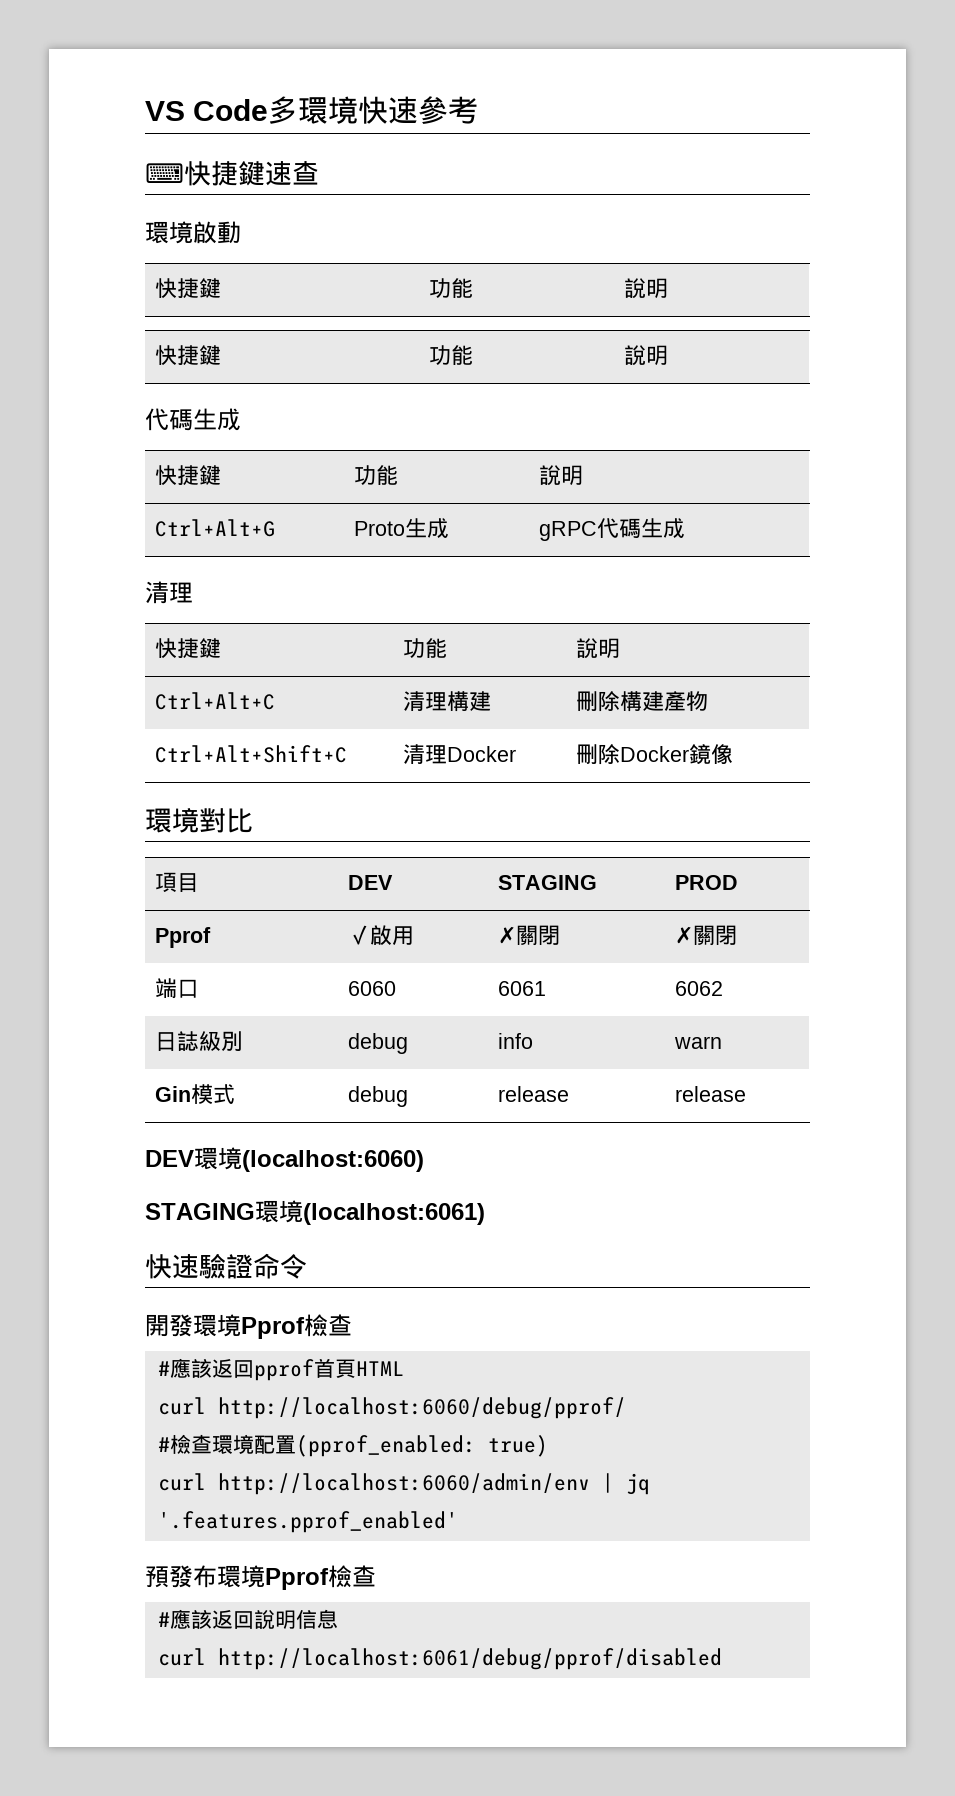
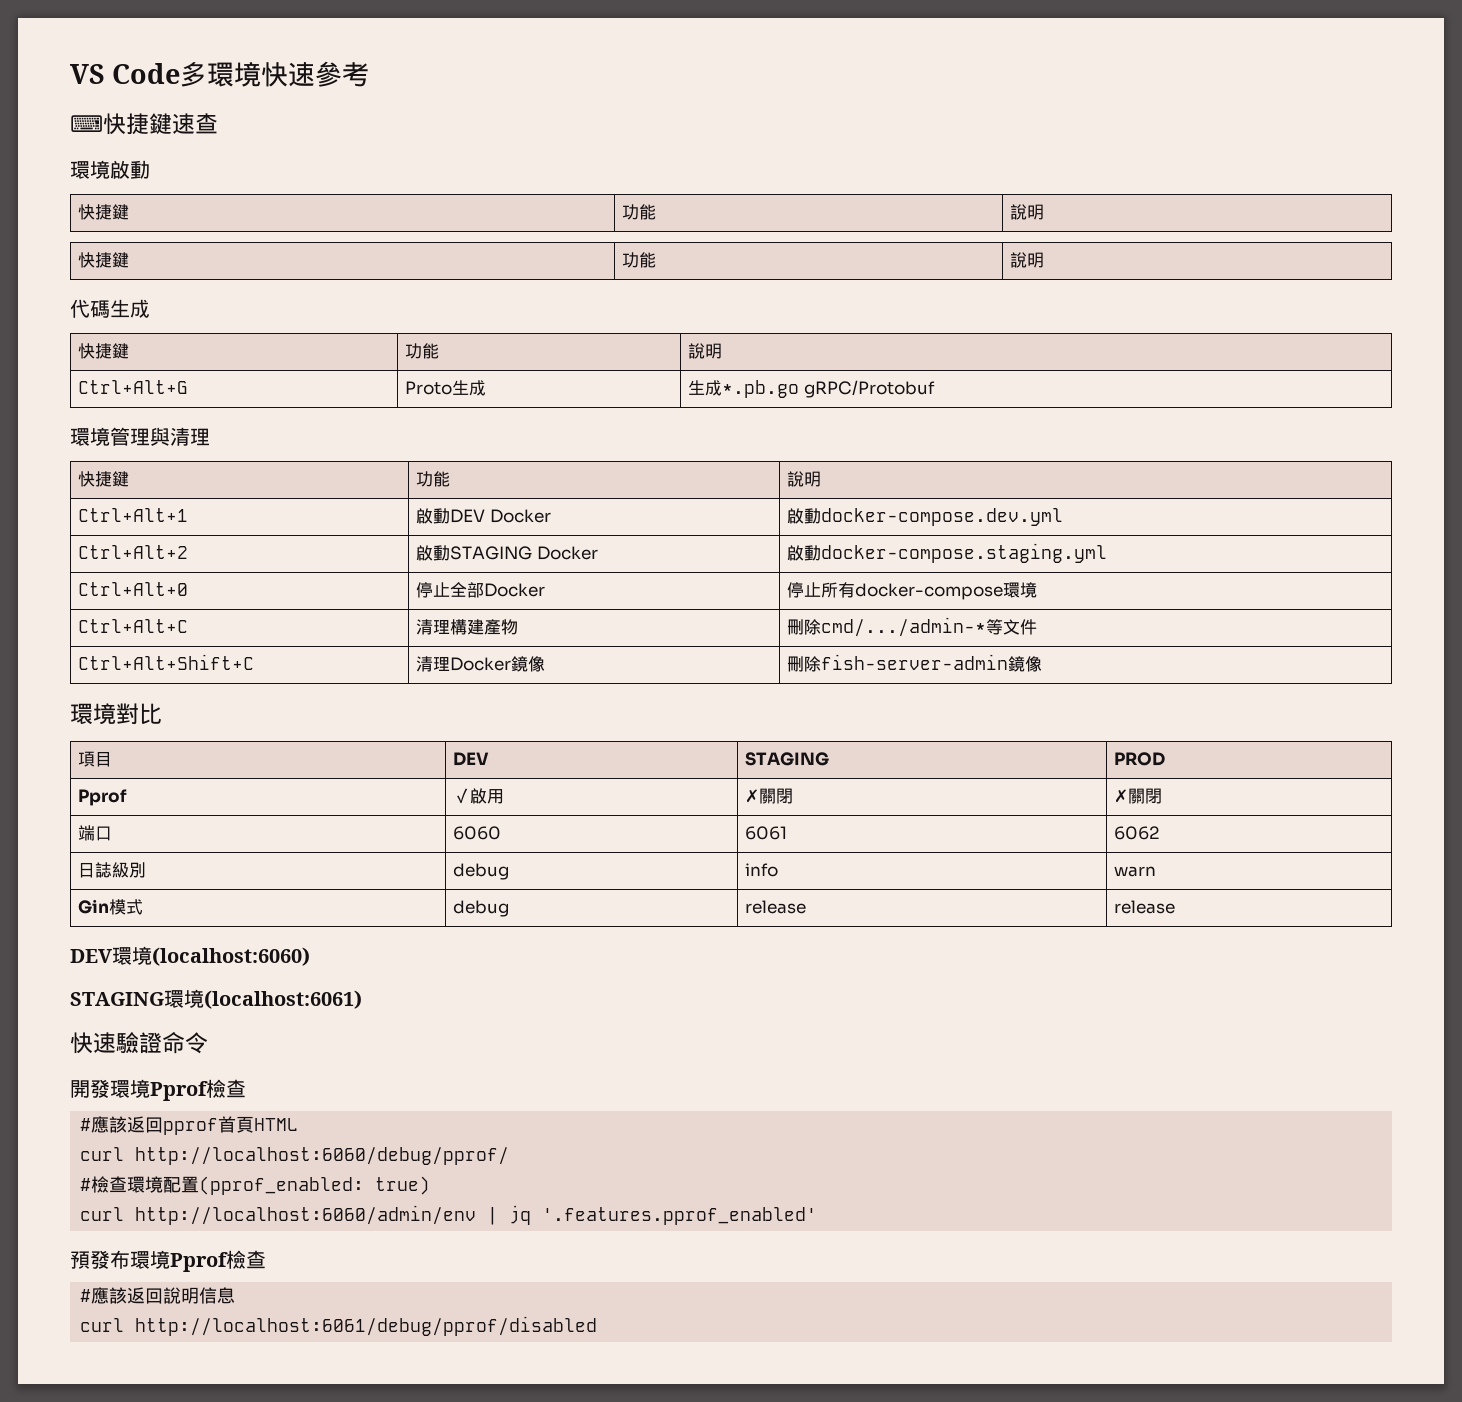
[538,518,685,541] gRPC代碼生成 // -> [687,380,935,398] [70,427,170,446] 生成*.pb.go gRPC/Protobuf // 環境管理與
(620, 648) none -> [77,508,188,522] [415,508,551,524] [786,508,1063,526] [77,545,188,559] [415,545,598,561] [786,543,1107,563] [77,582,188,596] [415,582,545,598] [786,582,1037,600] // Ctrl+Alt+1 | 啟動DEV Docker | 啟動docker-compose.dev.yml // Ctrl+Alt+2 | 啟動STAGING Docker | 啟動docker-compose.staging.yml // Ctrl+Alt+0 | 停止全部Docker | 停止所有docker-compose環境
[575,691,708,712] | 刪除構建產物 -> [483,619,518,635] [786,617,1037,637] 產物 | 刪除cmd/.../admin-*等文件
[575,744,689,765] | 刪除Docker -> [510,656,545,672] [786,654,1008,672] 鏡像 | 刪除fish-server-admin

